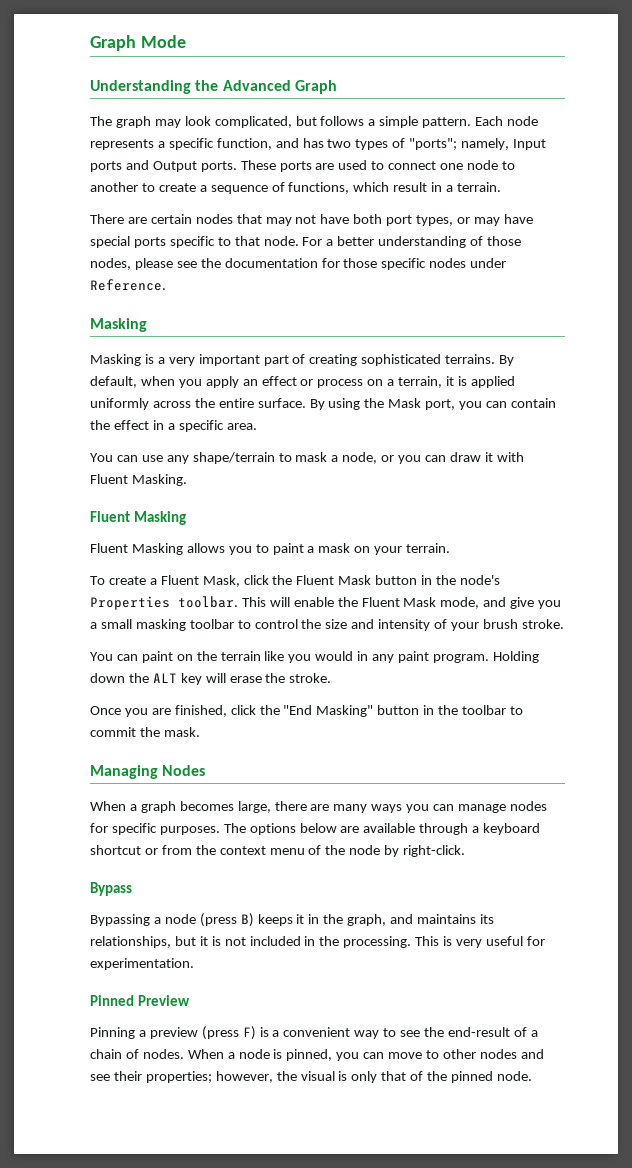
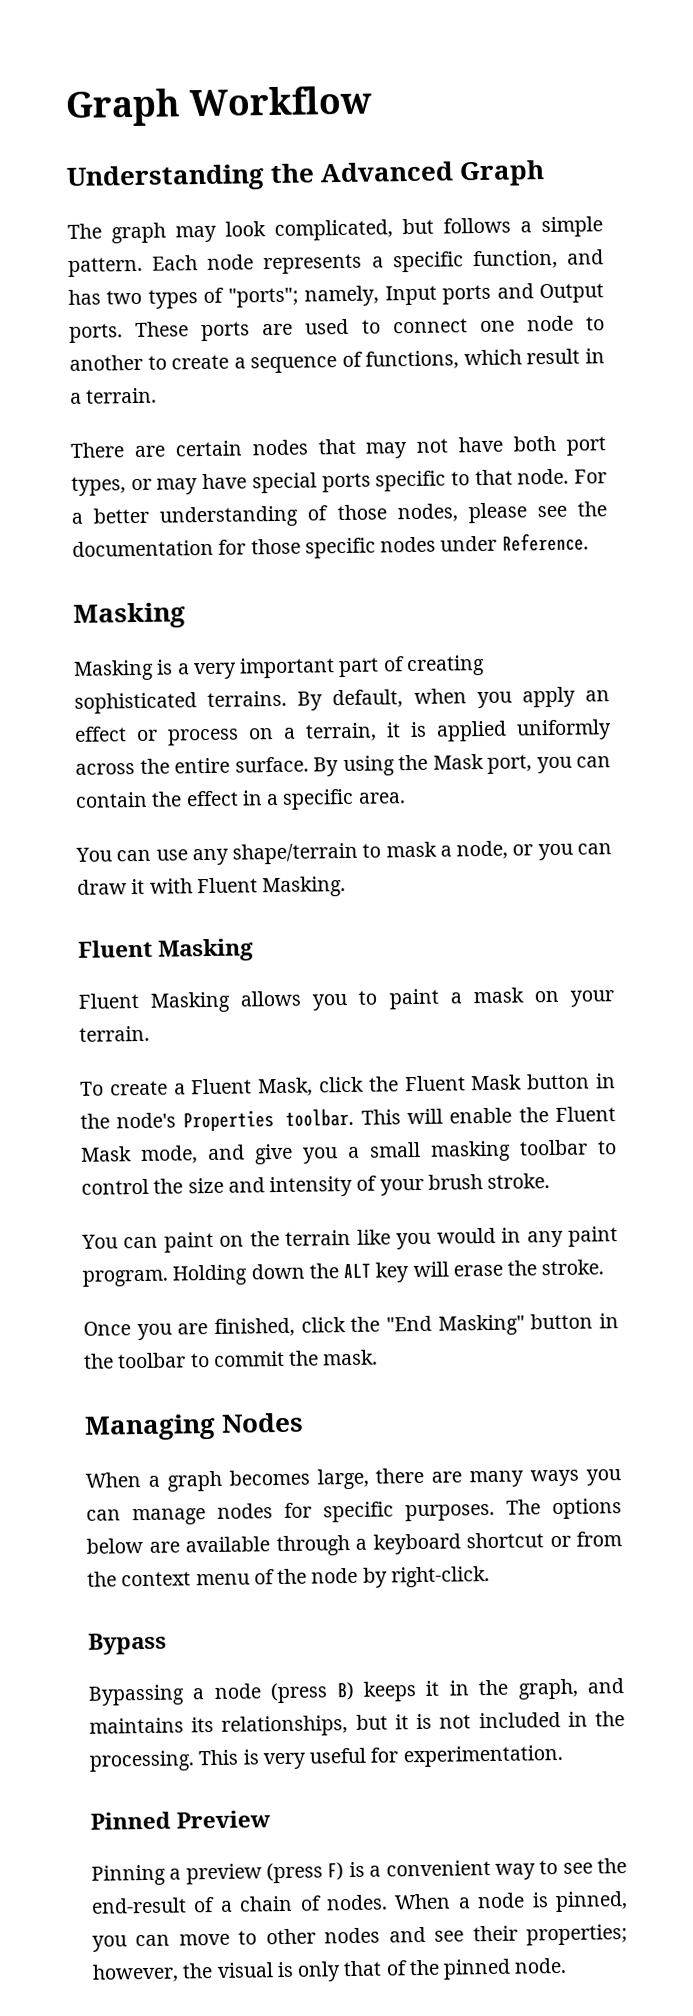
[90,35,186,51] Graph Mode -> [65,85,373,127] Graph Workflow

